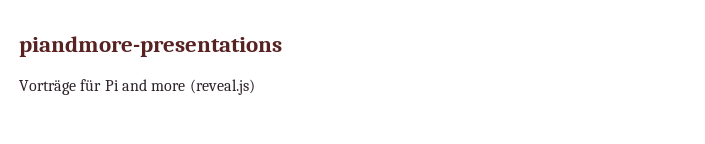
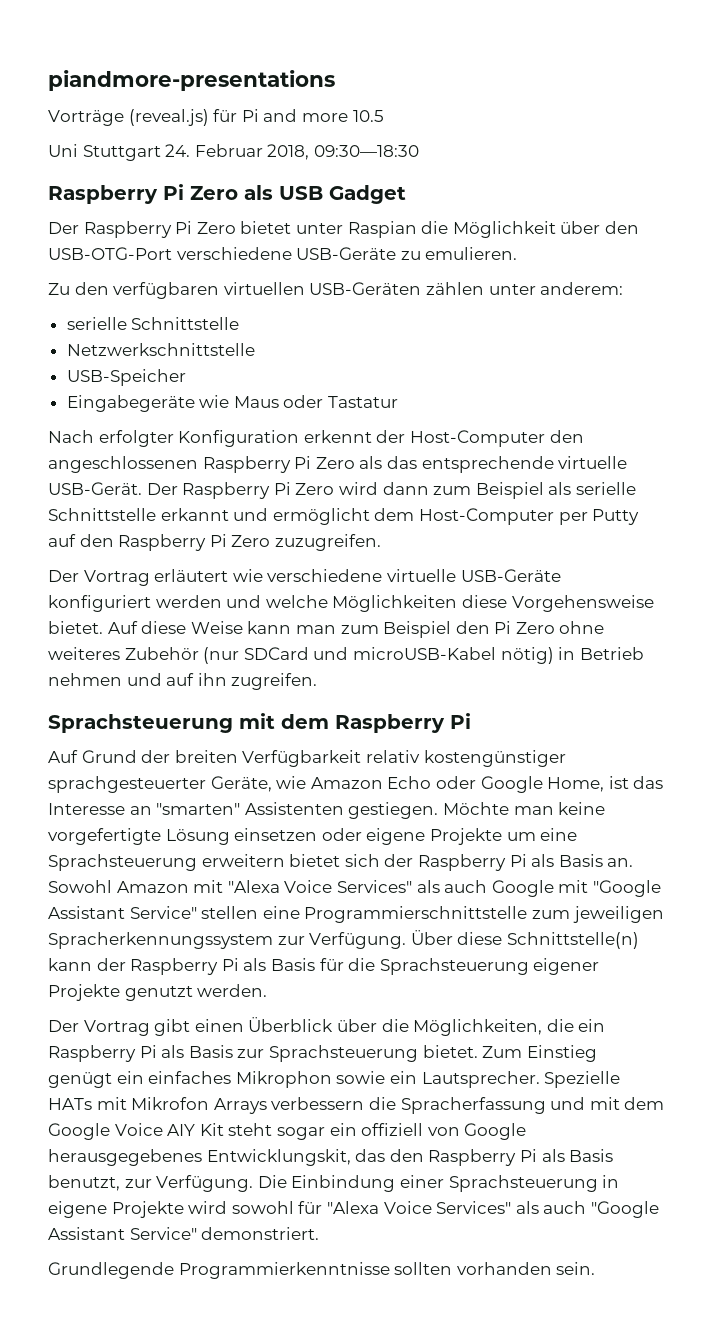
(76, 87) none -> [128,109,209,126] (reveal.js)
[189,79,255,95] (reveal.js) -> [352,110,384,122] [48,144,419,161] [48,184,406,204] [48,221,639,238] [48,247,518,260] [48,282,624,299] [66,317,240,330] [66,343,255,356] [66,369,186,386] [66,395,399,412] [48,430,584,447] [48,456,628,473] [48,482,636,499] [48,508,640,525] [48,534,381,551] [48,569,561,586] [48,595,654,612] [48,621,605,638] [48,647,644,664] [48,673,318,690] [48,713,471,733] [48,750,566,767] [48,776,664,793] [48,802,606,819] [48,828,578,845] [48,854,634,871] [48,880,661,897] [48,906,664,923] [48,930,639,949] [48,958,600,975] [48,984,268,1001] [48,1017,606,1036] [48,1045,597,1062] [48,1071,621,1088] [48,1097,665,1114] [48,1123,527,1140] [48,1149,614,1166] [48,1175,620,1192] [48,1201,659,1218] [48,1227,320,1240] [48,1262,596,1279] 10.5 // Uni Stuttgart 24. Februar 2018, 09:30—18:30 // Raspberry Pi Zero als USB Gadget // Der Raspberry Pi Zero bietet unter Raspian die Möglichkeit über den USB-OTG-Port verschiedene USB-Geräte zu emulieren. // Zu den verfügbaren virtuellen USB-Geräten zählen unter anderem: // serielle Schnittstelle // Netzwerkschnittstelle // USB-Speicher // Eingabegeräte wie Maus oder Tastatur // Nach erfolgter Konfiguration erkennt der Host-Computer den angeschlossenen Raspberry Pi Zero als das entsprechende virtuelle USB-Gerät. Der Raspberry Pi Zero wird dann zum Beispiel als serielle Schnittstelle erkannt und ermöglicht dem Host-Computer per Putty auf den Raspberry Pi Zero zuzugreifen. // Der Vortrag erläutert wie verschiedene virtuelle USB-Geräte konfiguriert werden und welche Möglichkeiten diese Vorgehensweise bietet. Auf diese Weise kann man zum Beispiel den Pi Zero ohne weiteres Zubehör (nur SDCard und microUSB-Kabel nötig) in Betrieb nehmen und auf ihn zugreifen. // Sprachsteuerung mit dem Raspberry Pi // Auf Grund der breiten Verfügbarkeit relativ kostengünstiger sprachgesteuerter Geräte, wie Amazon Echo oder Google Home, ist das Interesse an "smarten" Assistenten gestiegen. Möchte man keine vorgefertigte Lösung einsetzen oder eigene Projekte um eine Sprachsteuerung erweitern bietet sich der Raspberry Pi als Basis an. Sowohl Amazon mit "Alexa Voice Services" als auch Google mit "Google Assistant Service" stellen eine Programmierschnittstelle zum jeweiligen Spracherkennungssystem zur Verfügung. Über diese Schnittstelle(n) kann der Raspberry Pi als Basis für die Sprachsteuerung eigener Projekte genutzt werden. // Der Vortrag gibt einen Überblick über die Möglichkeiten, die ein Raspberry Pi als Basis zur Sprachsteuerung bietet. Zum Einstieg genügt ein einfaches Mikrophon sowie ein Lautsprecher. Spezielle HATs mit Mikrofon Arrays verbessern die Spracherfassung und mit dem Google Voice AIY Kit steht sogar ein offiziell von Google herausgegebenes Entwicklungskit, das den Raspberry Pi als Basis benutzt, zur Verfügung. Die Einbindung einer Sprachsteuerung in eigene Projekte wird sowohl für "Alexa Voice Services" als auch "Google Assistant Service" demonstriert. // Grundlegende Programmierkenntnisse sollten vorhanden sein.

